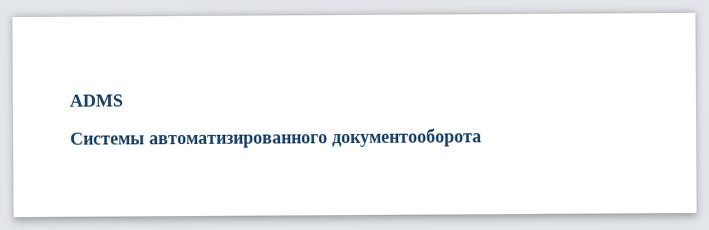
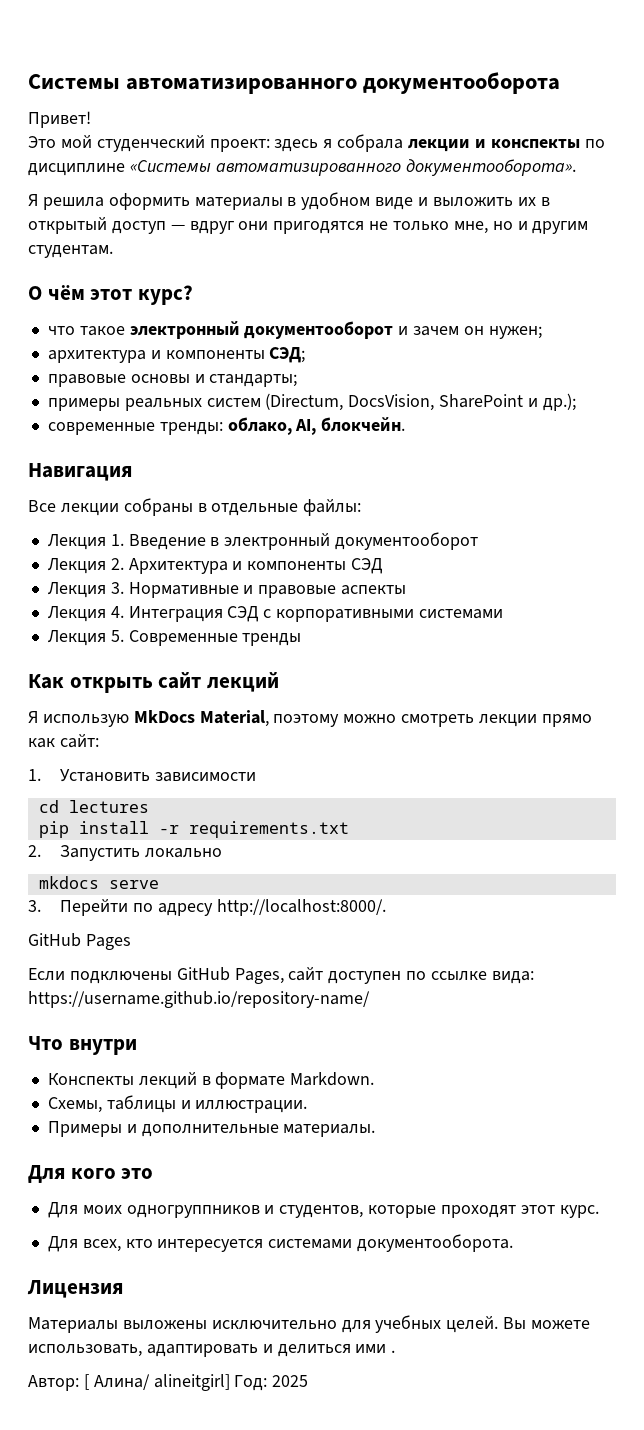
[69,94,123,107] ADMS // -> (28, 81) none
(482, 138) none -> [28,111,91,128] [28,134,605,152] [28,159,576,176] [28,192,550,210] [28,217,589,234] [28,245,113,258] [28,285,194,305] [47,321,542,339] [47,347,306,363] [47,374,298,387] [47,393,576,411] [47,417,406,435] [28,463,132,481] [28,498,362,516] [47,532,479,550] [47,558,384,574] [47,582,407,598] [47,606,503,622] [47,630,302,646] [28,672,280,693] [28,710,592,727] [28,734,99,748] [28,769,257,782] [38,800,149,813] [38,821,349,838] [28,845,223,861] [38,876,159,889] [28,899,387,916] [28,933,131,950] [28,967,534,984] [28,991,370,1008] [28,1036,137,1055] [47,1072,375,1089] [47,1095,308,1113] [47,1121,376,1137] [28,1165,154,1183] [47,1202,599,1218] [47,1234,514,1252] [27,1280,123,1298] [28,1315,591,1333] [28,1344,396,1357] [28,1374,309,1391] // Привет! // Это мой студенческий проект: здесь я собрала лекции и конспекты по дисциплине «Системы автоматизированного документооборота». // Я решила оформить материалы в удобном виде и выложить их в открытый доступ — вдруг они пригодятся не только мне, но и другим студентам. // О чём этот курс? // что такое электронный документооборот и зачем он нужен; // архитектура и компоненты СЭД; // правовые основы и стандарты; // примеры реальных систем (Directum, DocsVision, SharePoint и др.); // современные тренды: облако, AI, блокчейн. // Навигация // Все лекции собраны в отдельные файлы: // Лекция 1. Введение в электронный документооборот // Лекция 2. Архитектура и компоненты СЭД // Лекция 3. Нормативные и правовые аспекты // Лекция 4. Интеграция СЭД с корпоративными системами // Лекция 5. Современные тренды // Как открыть сайт лекций // Я использую MkDocs Material, поэтому можно смотреть лекции прямо как сайт: // 1. Установить зависимости // cd lectures // pip install -r requirements.txt // 2. Запустить локально // mkdocs serve // 3. Перейти по адресу http://localhost:8000/. // GitHub Pages // Если подключены GitHub Pages, сайт доступен по ссылке вида: https://username.github.io/repository-name/ // Что внутри // Конспекты лекций в формате Markdown. // Схемы, таблицы и иллюстрации. // Примеры и дополнительные материалы. // Для кого это // Для моих одногруппников и студентов, которые проходят этот курс. // Для всех, кто интересуется системами документооборота. // Лицензия // Материалы выложены исключительно для учебных целей. Вы можете использовать, адаптировать и делиться ими . // Автор: [ Алина/ alineitgirl] Год: 2025

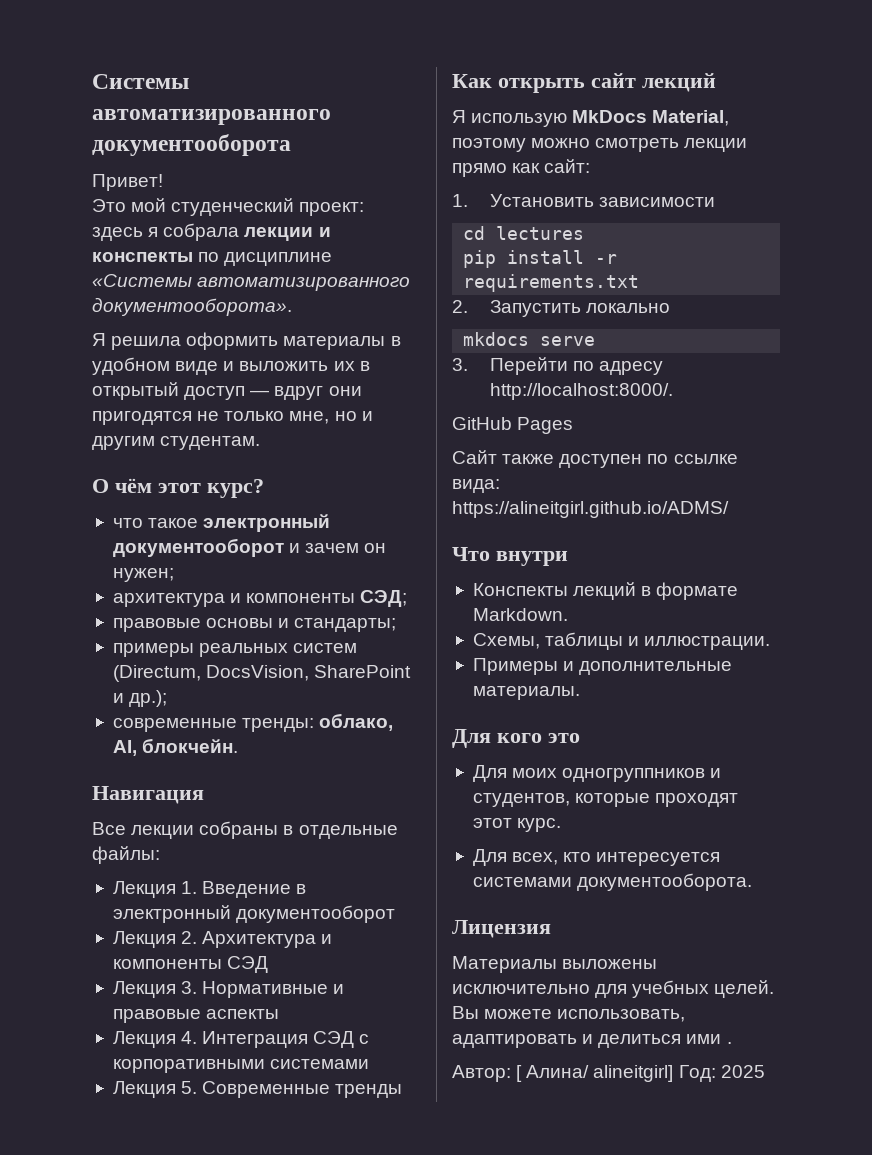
[28,967,324,984] Если подключены GitHub Pages, сайт -> [452,450,555,464] Сайт также
[28,991,370,1008] https://username.github.io/repository-name/ -> [452,501,729,518] https://alineitgirl.github.io/ADMS/

